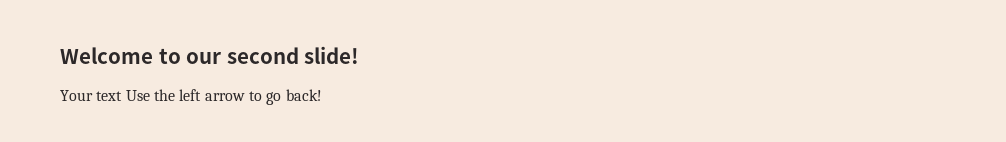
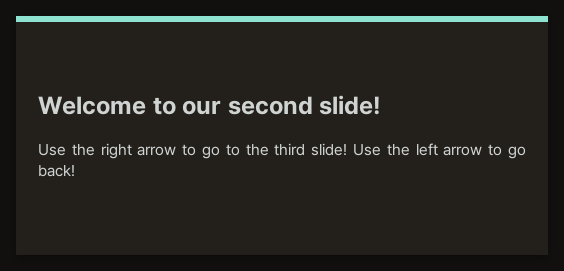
[60,90,123,101] Your text -> [38,143,348,159] Use the right arrow to go to the third slide!

